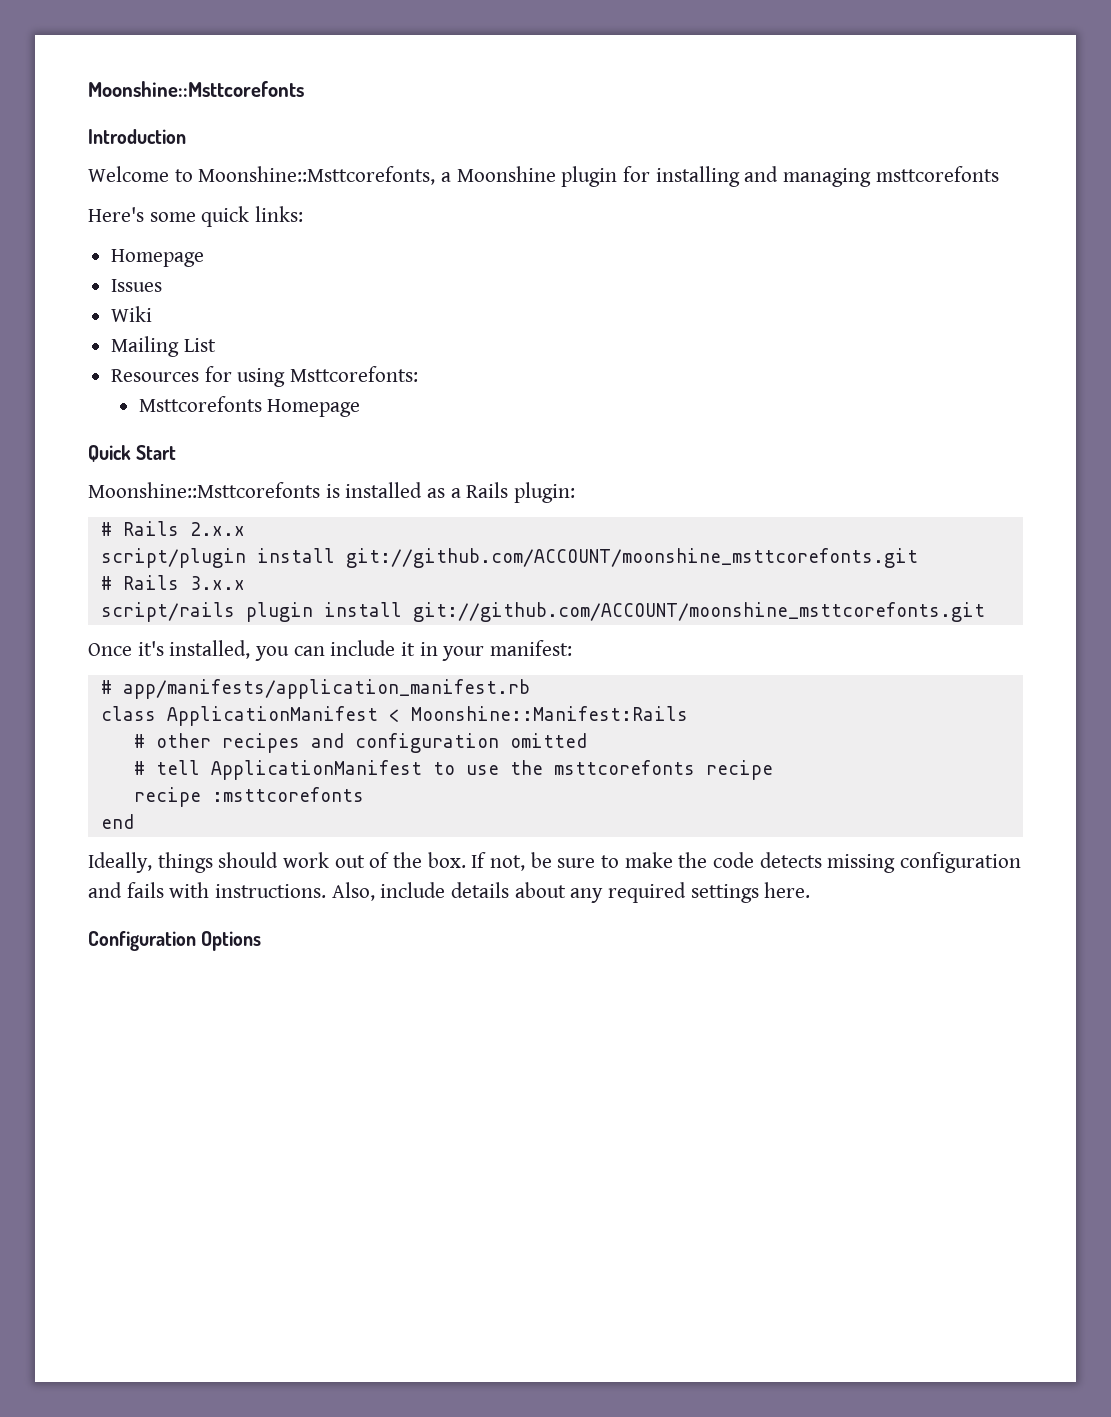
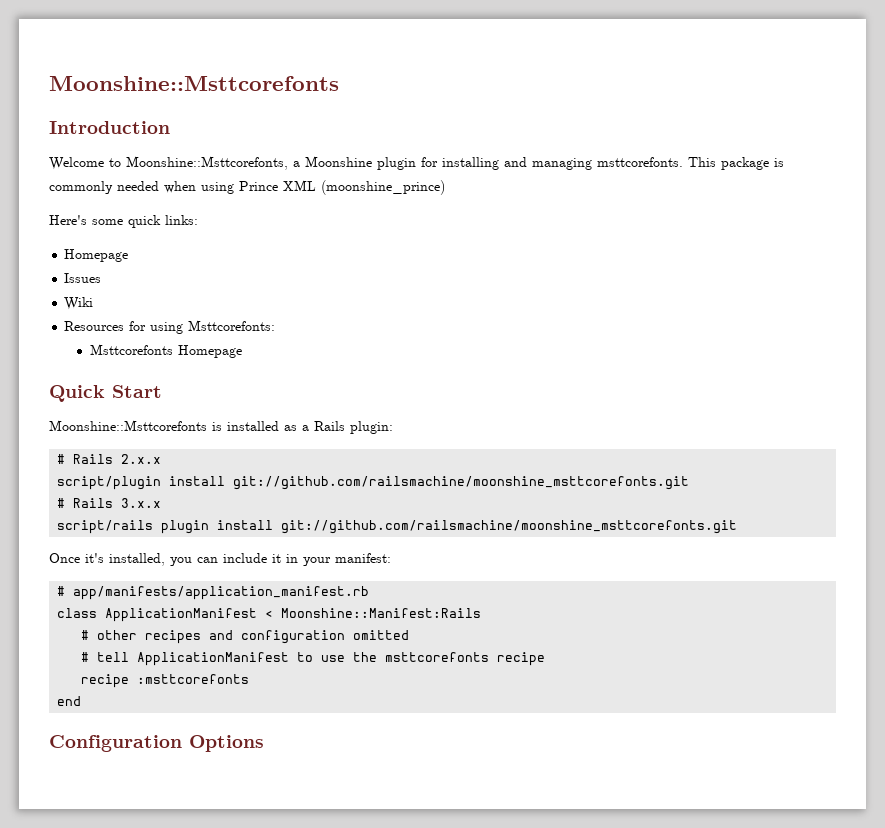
[875,166,999,182] msttcorefonts -> [597,157,784,170] [49,180,445,195] msttcorefonts. This package is commonly needed when using Prince XML (moonshine_prince)
[111,336,216,357] // Mailing List -> (94, 303) none
[345,548,918,568] git://github.com/ACCOUNT/moonshine_msttcorefonts.git -> [233,476,690,490] git://github.com/railsmachine/moonshine_msttcorefonts.git
[412,602,985,622] git://github.com/ACCOUNT/moonshine_msttcorefonts.git -> [281,520,738,534] git://github.com/railsmachine/moonshine_msttcorefonts.git
[88,852,1022,873] [88,882,811,903] // Ideally, things should work out of the box. If not, be sure to make the code detects missing configuration and fails with instructions. Also, include details about any required settings here. -> (82, 701) none

